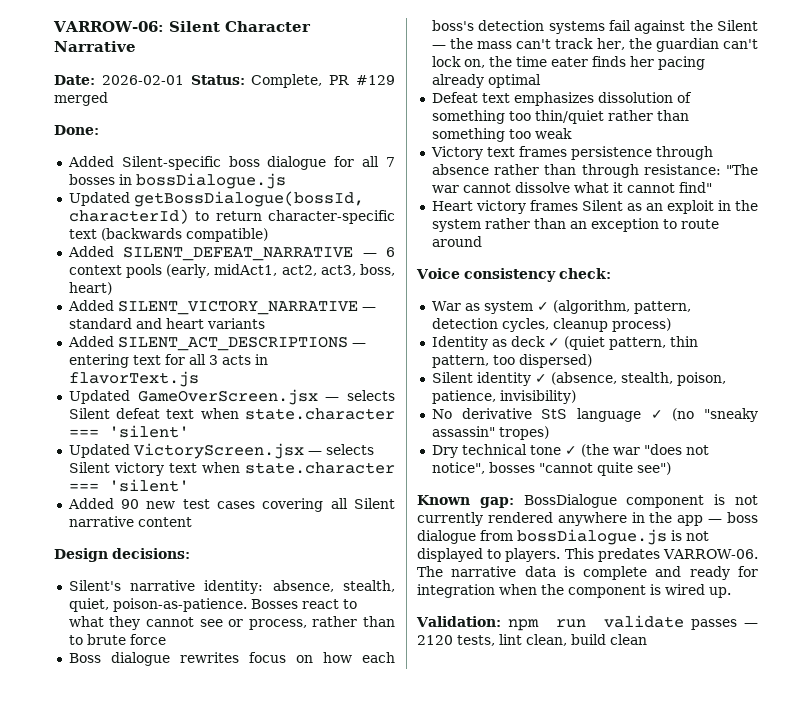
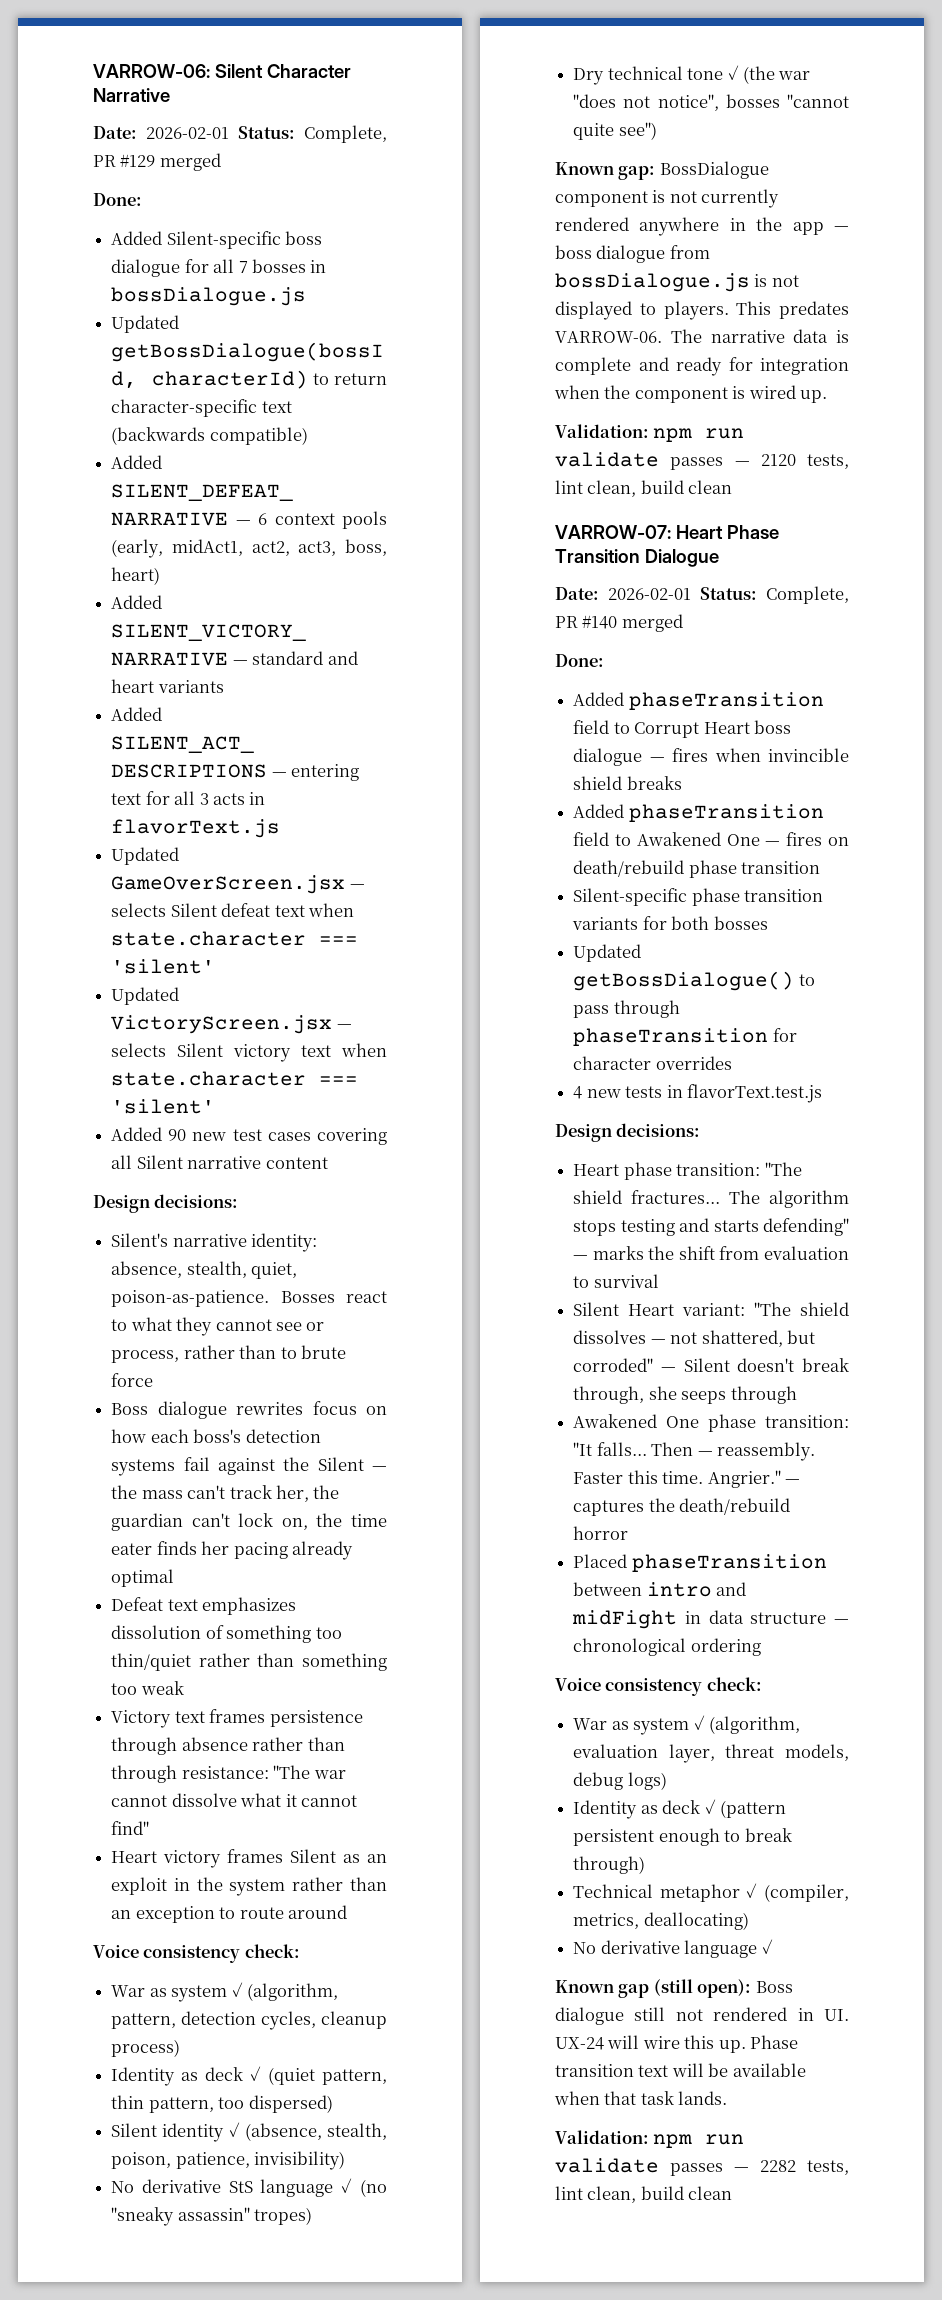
(647, 639) none -> [555,525,779,539] [555,549,719,567] [555,586,849,604] [555,614,683,632] [555,654,604,667] [573,692,824,710] [573,720,791,738] [573,748,849,766] [573,776,682,790] [573,804,824,822] [573,832,849,846] [573,860,821,878] [573,888,824,906] [572,916,768,930] [573,944,642,962] [573,971,815,991] [573,1000,680,1018] [573,1028,797,1046] [573,1056,732,1070] [573,1084,822,1103] [555,1123,701,1142] [573,1162,802,1180] [573,1190,849,1208] [573,1218,849,1236] [573,1246,849,1260] [573,1274,659,1288] [573,1302,849,1316] [573,1330,815,1347] [573,1358,849,1372] [573,1386,797,1404] [573,1414,849,1432] [573,1442,815,1461] [573,1470,800,1488] [573,1498,791,1516] [573,1526,629,1540] [573,1554,827,1572] [573,1582,747,1597] [572,1610,849,1629] [573,1638,761,1656] [555,1677,762,1696] [573,1715,800,1735] [573,1744,849,1763] [573,1772,667,1790] [573,1799,786,1819] [573,1828,792,1846] [573,1856,646,1874] [573,1883,849,1902] [573,1912,749,1930] [573,1939,773,1958] [555,1979,793,1998] [555,2007,849,2025] [555,2035,799,2053] [555,2063,806,2077] [554,2091,728,2105] [555,2130,745,2148] [555,2158,849,2176] [555,2186,733,2203] // VARROW-07: Heart Phase Transition Dialogue // Date: 2026-02-01 Status: Complete, PR #140 merged // Done: // Added phaseTransition field to Corrupt Heart boss dialogue — fires when invincible shield breaks // Added phaseTransition field to Awakened One — fires on death/rebuild phase transition // Silent-specific phase transition variants for both bosses // Updated getBossDialogue() to pass through phaseTransition for character overrides // 4 new tests in flavorText.test.js // Design decisions: // Heart phase transition: "The shield fractures... The algorithm stops testing and starts defending" — marks the shift from evaluation to survival // Silent Heart variant: "The shield dissolves — not shattered, but corroded" — Silent doesn't break through, she seeps through // Awakened One phase transition: "It falls... Then — reassembly. Faster this time. Angrier." — captures the death/rebuild horror // Placed phaseTransition between intro and midFight in data structure — chronological ordering // Voice consistency check: // War as system ✓ (algorithm, evaluation layer, threat models, debug logs) // Identity as deck ✓ (pattern persistent enough to break through) // Technical metaphor ✓ (compiler, metrics, deallocating) // No derivative language ✓ // Known gap (still open): Boss dialogue still not rendered in UI. UX-24 will wire this up. Phase transition text will be available when that task lands. // Validation: npm run validate passes — 2282 tests, lint clean, build clean

